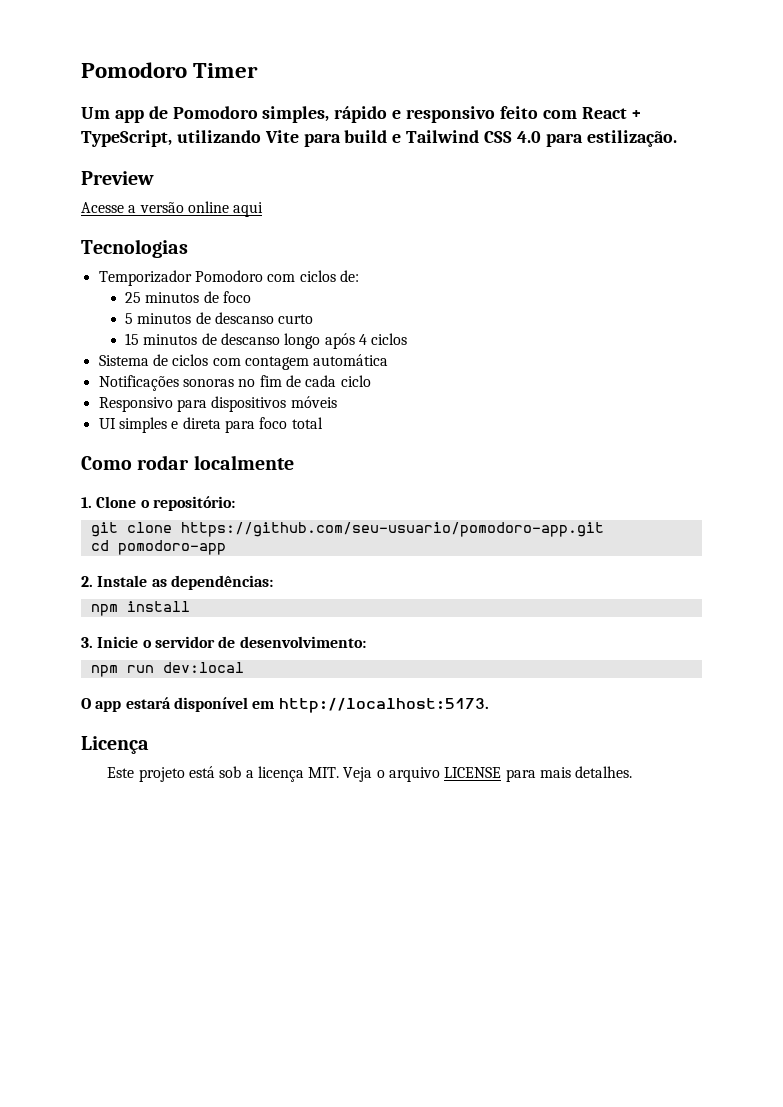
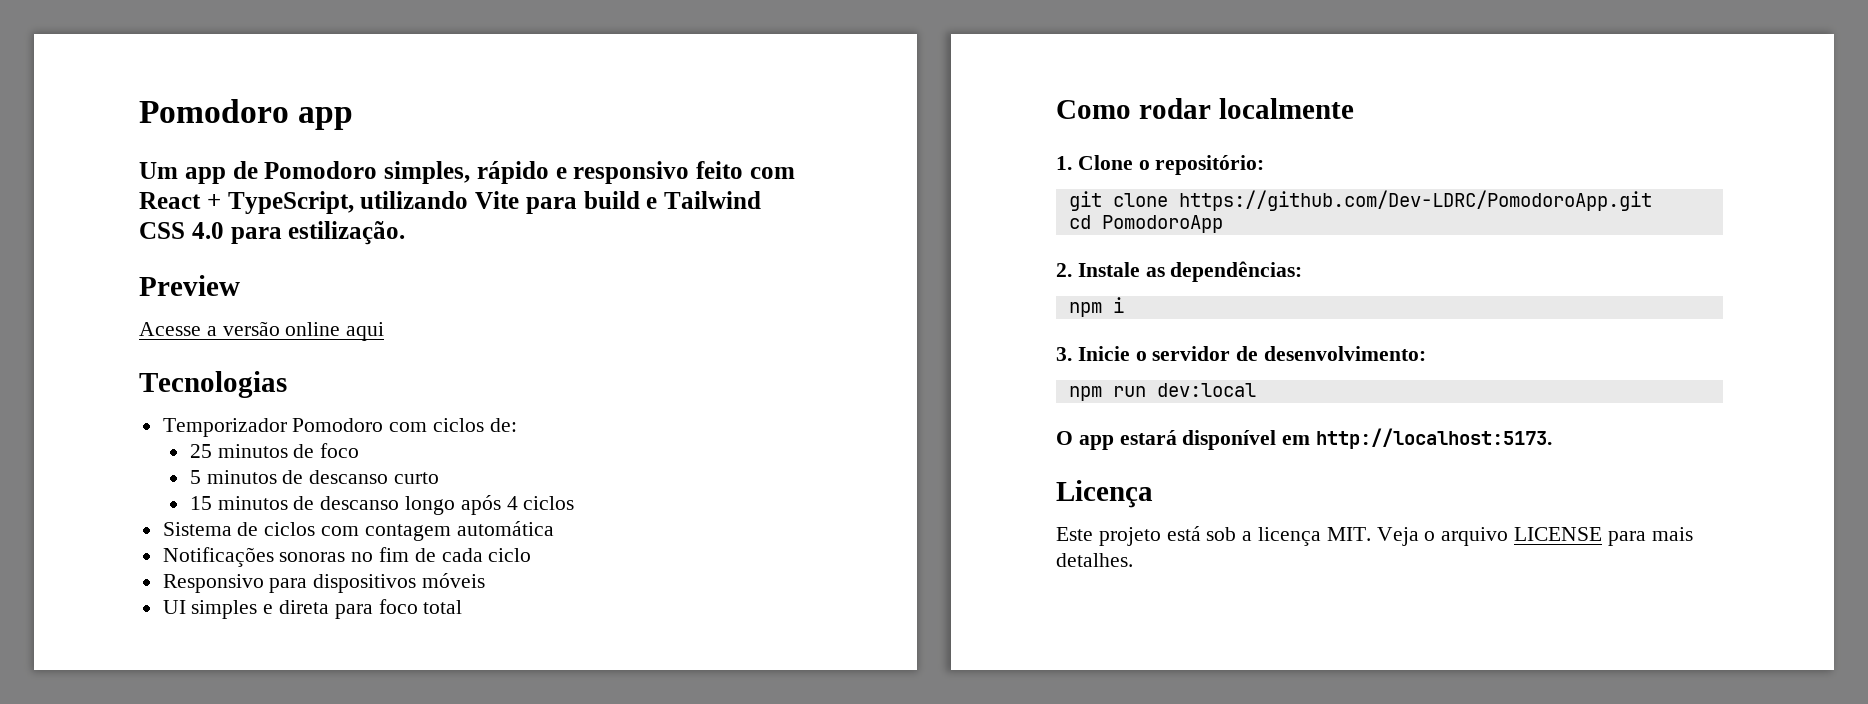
[81,62,259,78] Pomodoro Timer -> [139,99,354,130] Pomodoro app
[180,522,604,537] https://github.com/seu-usuario/pomodoro-app.git -> [1178,190,1652,211] https://github.com/Dev-LDRC/PomodoroApp.git
[117,540,226,555] pomodoro-app -> [1101,215,1223,233] PomodoroApp
[126,601,190,612] install -> [1112,297,1124,313] i

